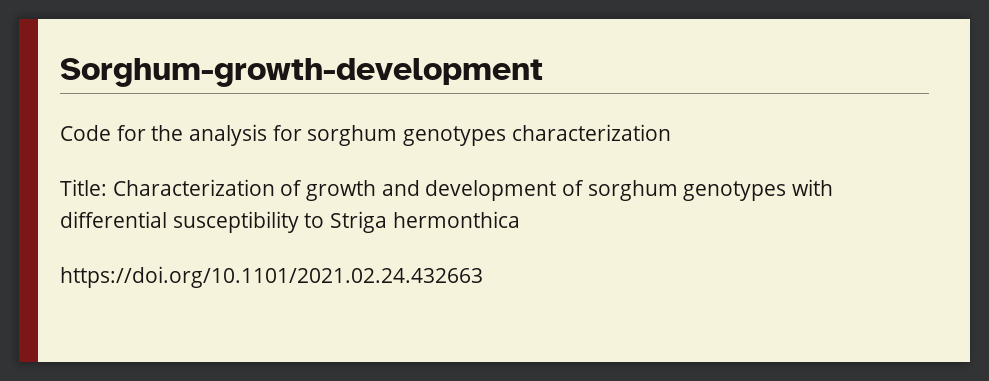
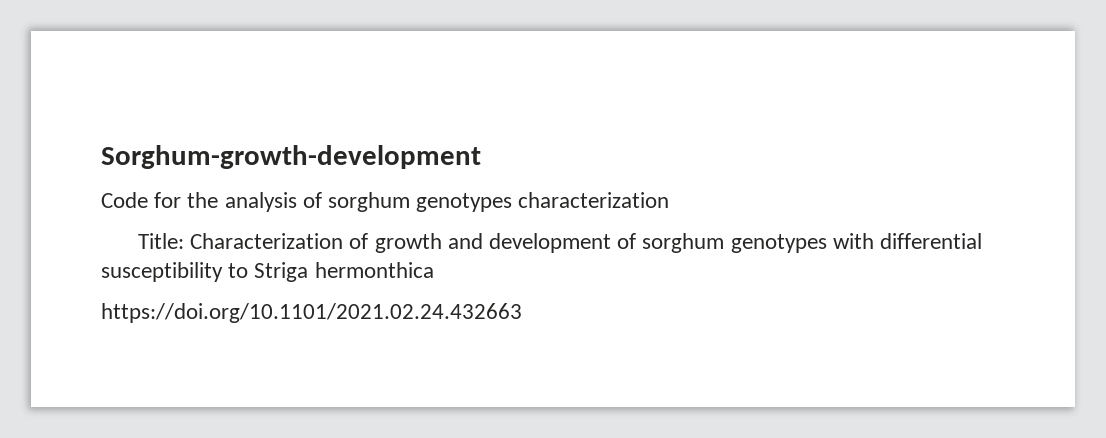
[272,125,302,141] for -> [302,192,322,208] of

